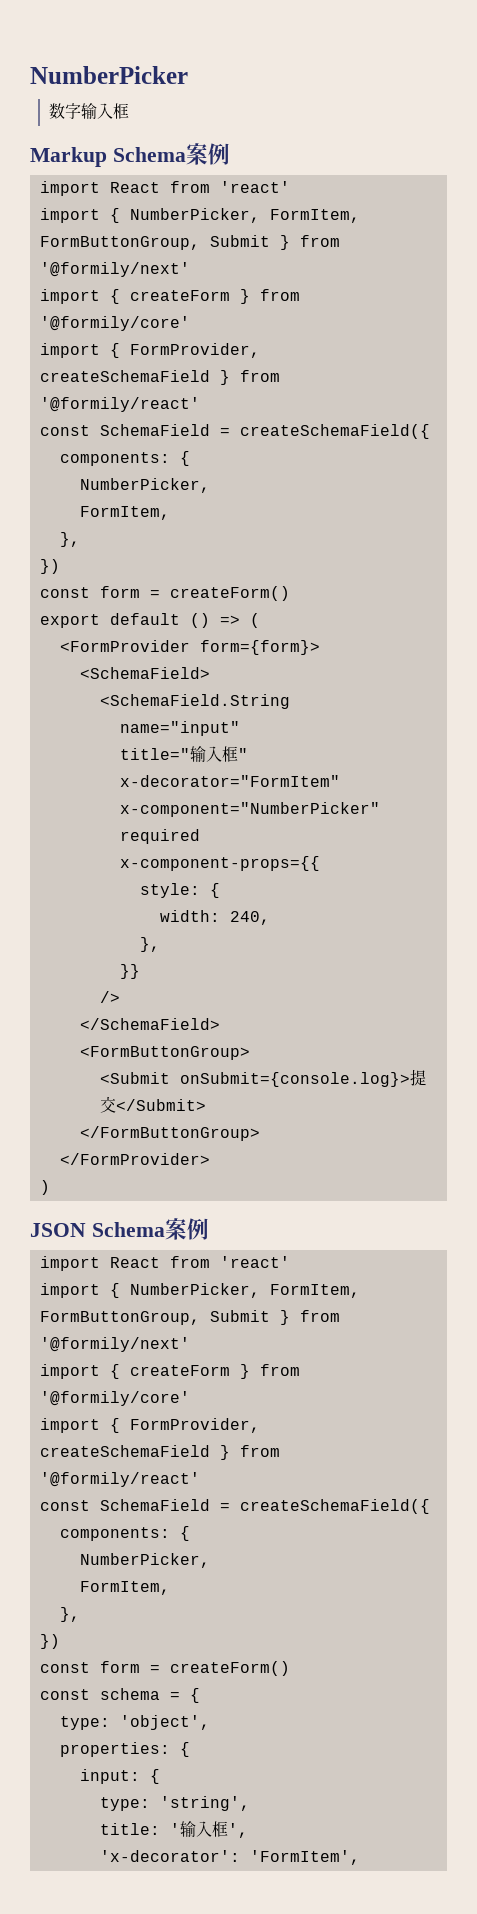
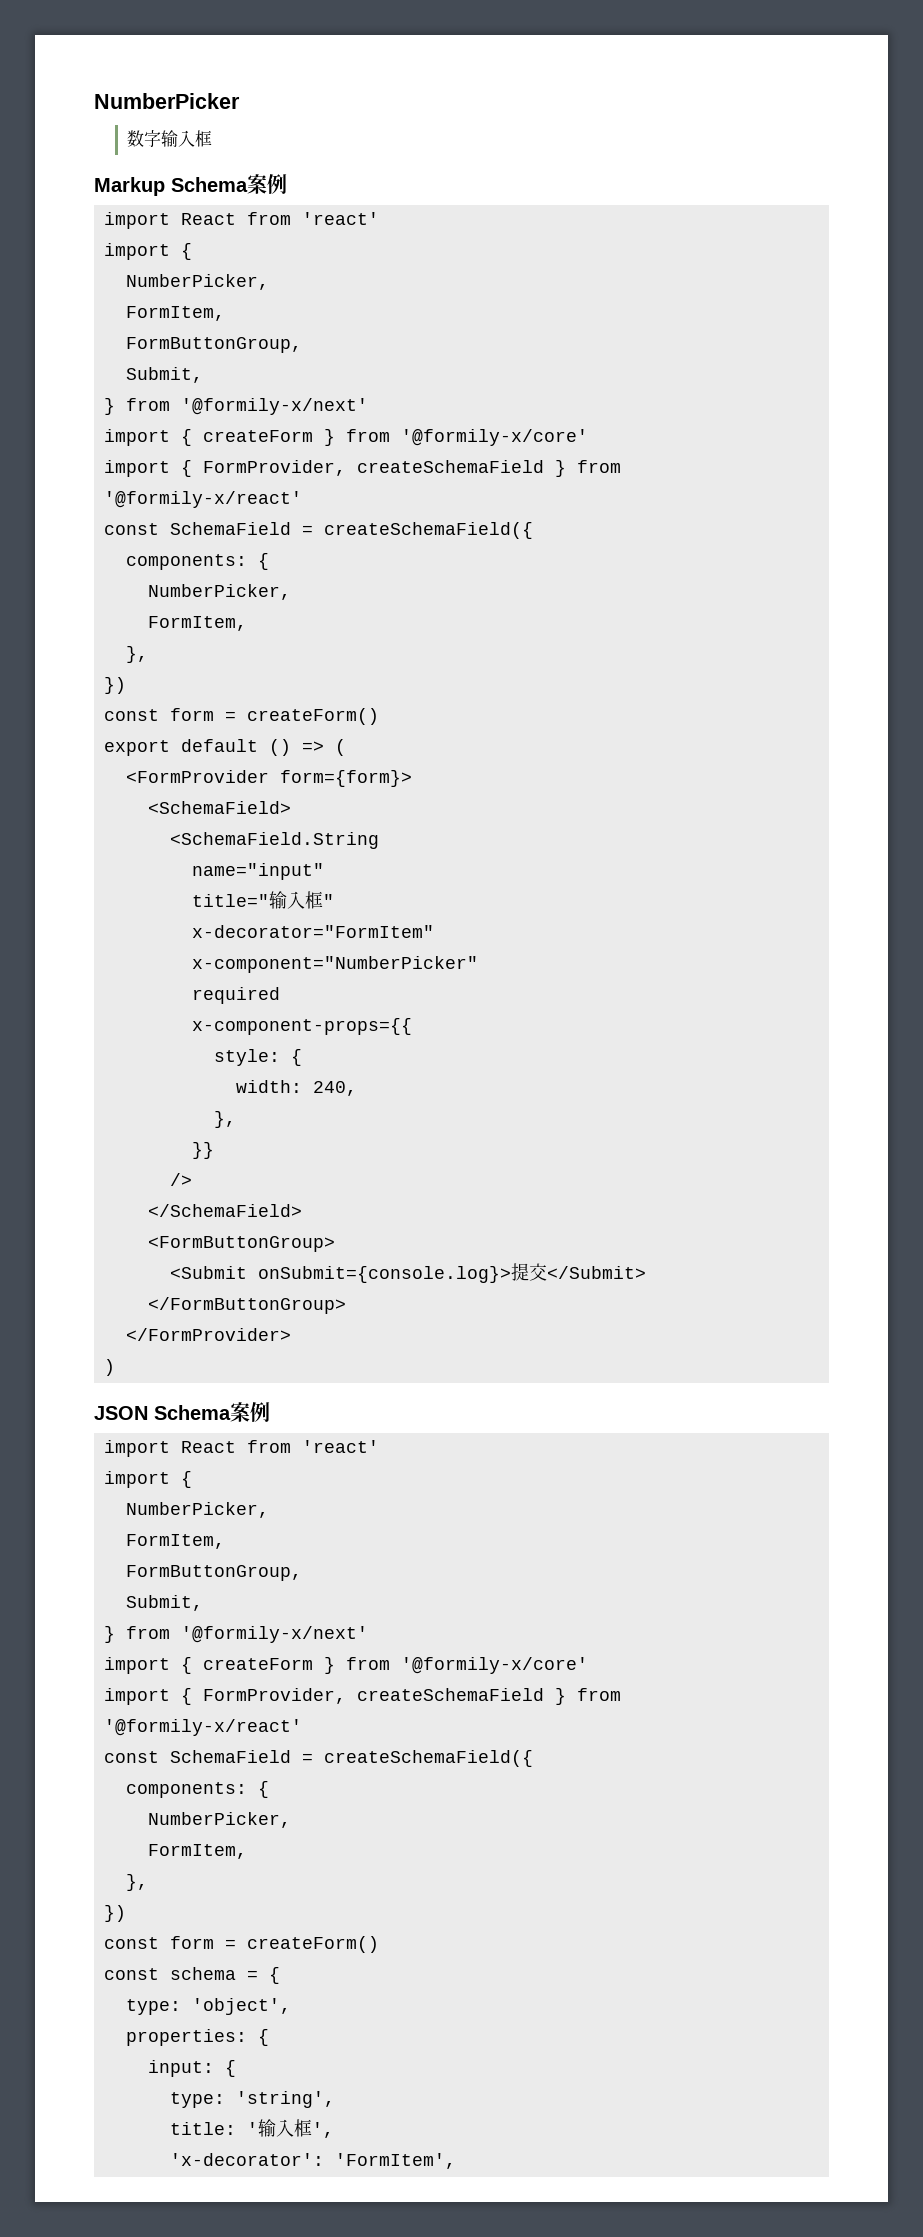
[129,208,360,223] [39,235,340,250] [39,262,190,277] [39,289,300,304] [39,316,190,331] [39,343,260,358] [39,370,280,385] [39,397,200,412] NumberPicker, FormItem, FormButtonGroup, Submit } from '@formily/next' // import { createForm } from '@formily/core' // import { FormProvider, createSchemaField } from '@formily/react' -> [126,274,270,290] [126,306,226,321] [126,337,303,353] [126,367,204,383] [104,398,369,415] [104,429,589,446] [104,460,622,477] [104,491,303,508] // NumberPicker, // FormItem, // FormButtonGroup, // Submit, // } from '@formily-x/next' // import { createForm } from '@formily-x/core' // import { FormProvider, createSchemaField } from '@formily-x/react'
[129,1283,360,1298] [39,1310,340,1325] [39,1337,190,1352] [39,1364,300,1379] [39,1391,190,1406] [39,1418,260,1433] [39,1445,280,1460] [39,1472,200,1487] NumberPicker, FormItem, FormButtonGroup, Submit } from '@formily/next' // import { createForm } from '@formily/core' // import { FormProvider, createSchemaField } from '@formily/react' -> [126,1502,270,1518] [126,1534,226,1549] [126,1565,303,1581] [126,1595,204,1611] [104,1626,369,1643] [104,1657,589,1674] [104,1688,622,1705] [104,1719,303,1736] // NumberPicker, // FormItem, // FormButtonGroup, // Submit, // } from '@formily-x/next' // import { createForm } from '@formily-x/core' // import { FormProvider, createSchemaField } from '@formily-x/react'

